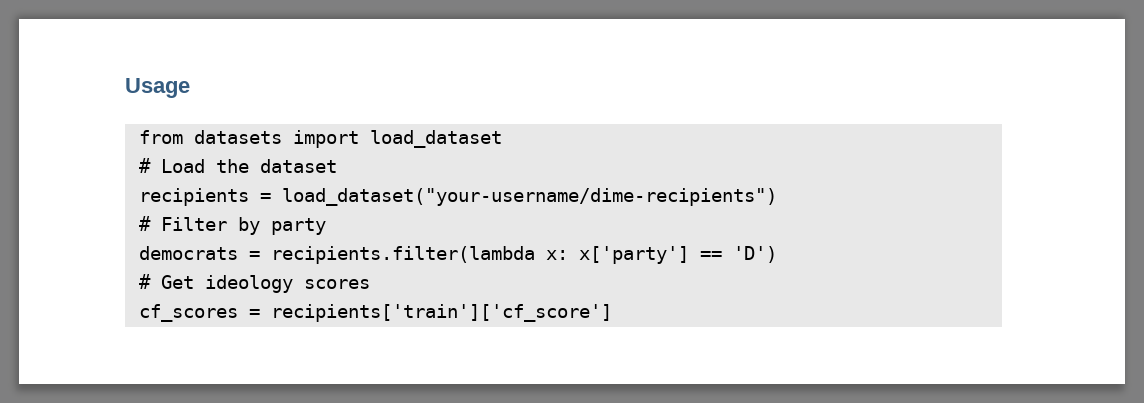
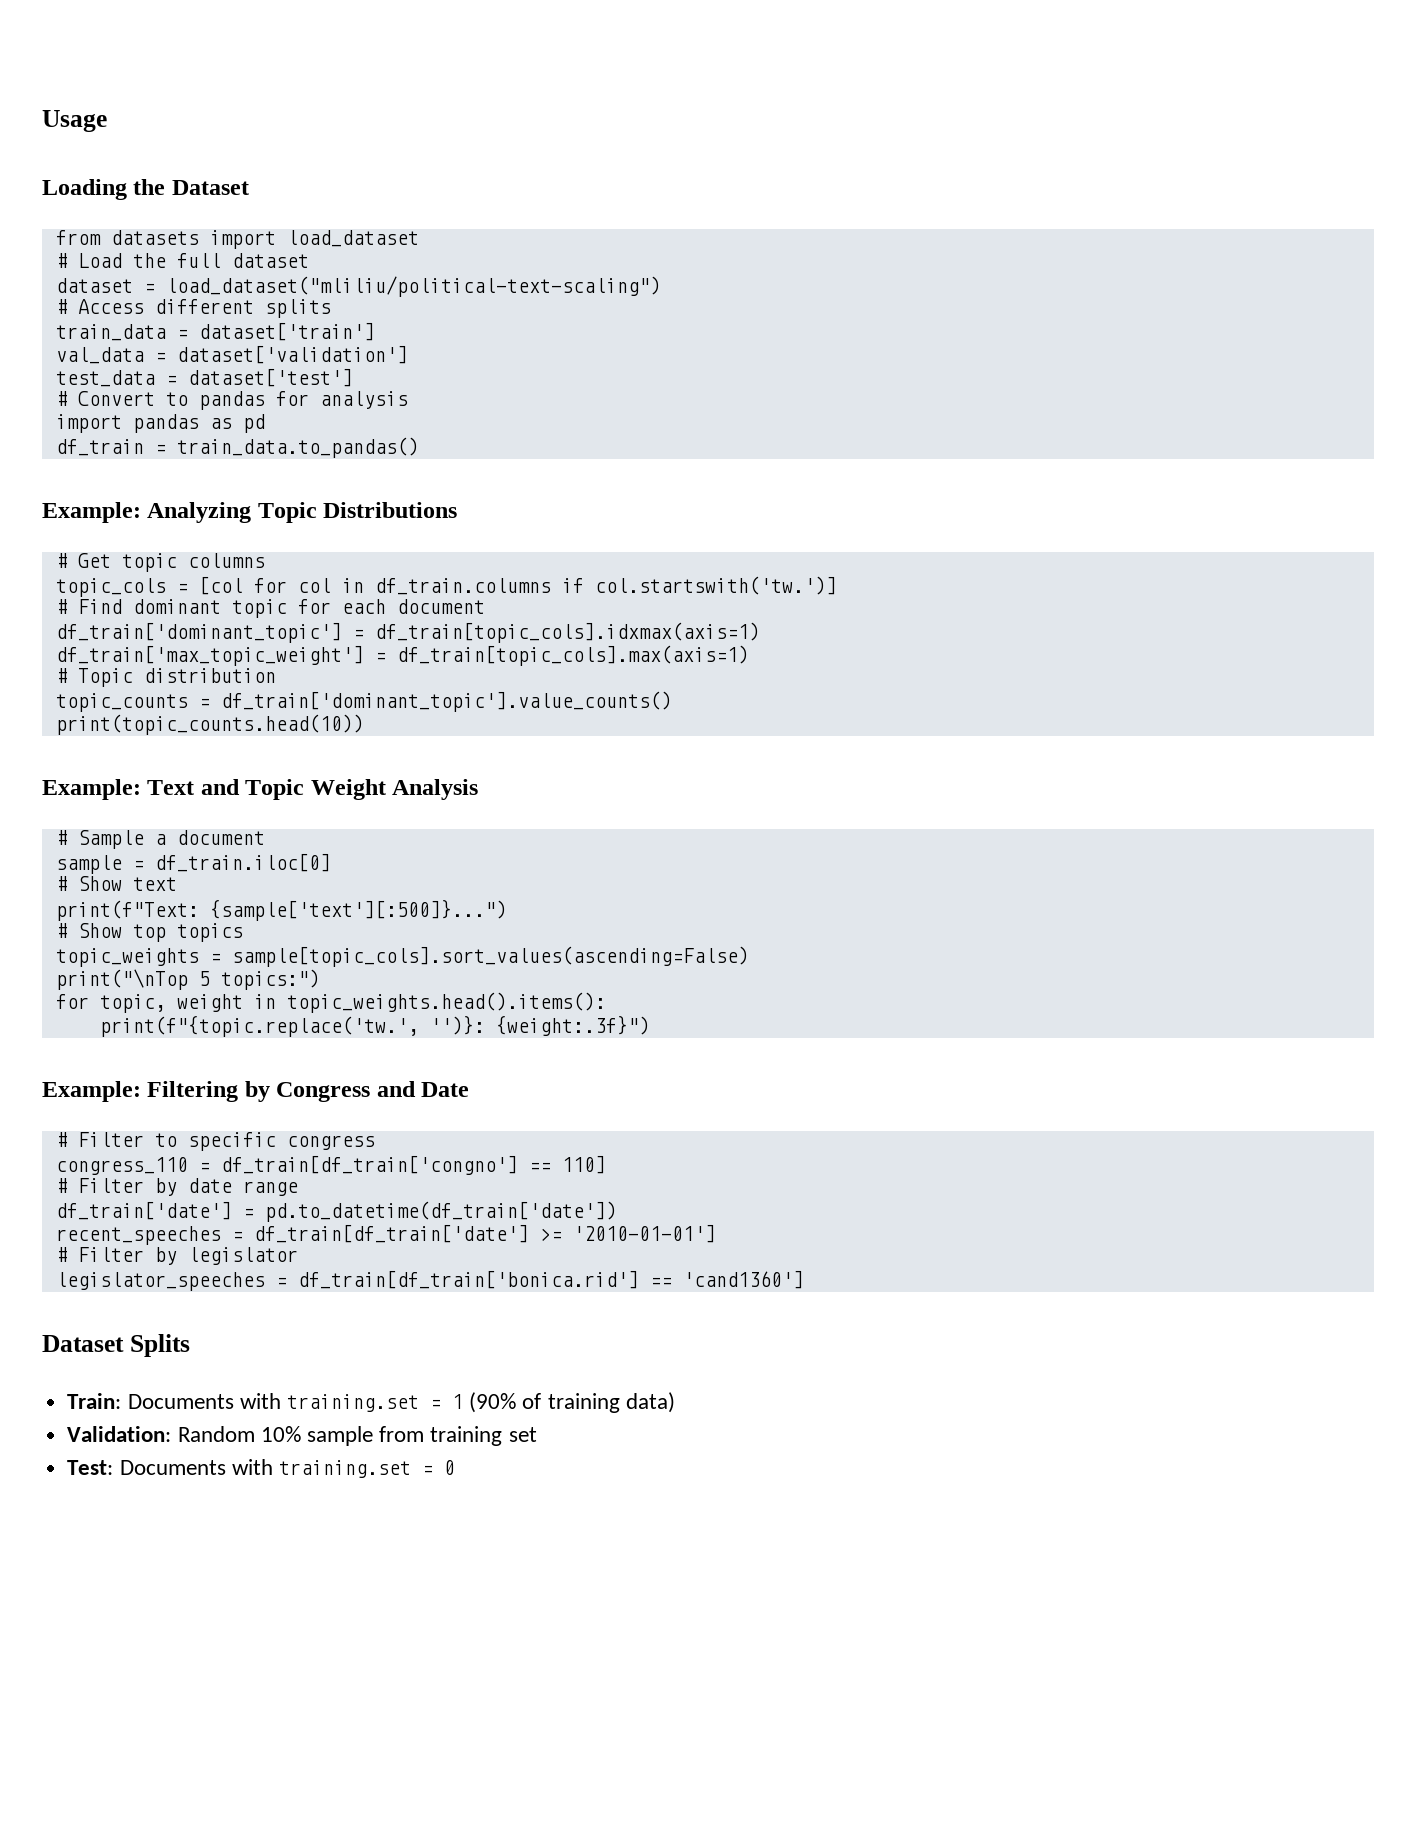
(190, 88) none -> [42,179,249,200] // Loading the Dataset
(250, 166) none -> [176,253,221,268] full
[139,188,778,206] [139,216,327,235] [139,246,778,264] [139,274,371,293] [139,304,613,322] recipients = load_dataset("your-username/dime-recipients") // # Filter by party // democrats = recipients.filter(lambda x: x['party'] == 'D') // # Get ideology scores // cf_scores = recipients['train']['cf_score'] -> [55,276,661,297] [55,299,331,318] [55,322,375,341] [55,345,408,364] [55,368,353,387] [55,391,408,410] [55,414,265,433] [55,437,419,458] [42,502,458,523] [55,553,265,572] [55,576,837,597] [55,599,485,618] [55,622,760,643] [55,645,749,666] [55,668,276,687] [55,691,672,712] [55,714,364,735] [42,779,479,800] [55,830,265,849] [55,853,331,874] [55,876,177,891] [55,899,507,921] [55,923,243,942] [55,946,749,967] [55,969,320,990] [55,992,606,1013] [99,1015,650,1037] [42,1081,470,1102] [55,1132,375,1151] [55,1155,606,1175] [55,1178,298,1196] [55,1201,617,1222] [55,1224,716,1245] [55,1247,298,1265] [55,1270,804,1291] [42,1334,190,1357] [67,1392,675,1413] [67,1426,537,1446] [67,1459,455,1478] dataset = load_dataset("mliliu/political-text-scaling") // # Access different splits // train_data = dataset['train'] // val_data = dataset['validation'] // test_data = dataset['test'] // # Convert to pandas for analysis // import pandas as pd // df_train = train_data.to_pandas() // Example: Analyzing Topic Distributions // # Get topic columns // topic_cols = [col for col in df_train.columns if col.startswith('tw.')] // # Find dominant topic for each document // df_train['dominant_topic'] = df_train[topic_cols].idxmax(axis=1) // df_train['max_topic_weight'] = df_train[topic_cols].max(axis=1) // # Topic distribution // topic_counts = df_train['dominant_topic'].value_counts() // print(topic_counts.head(10)) // Example: Text and Topic Weight Analysis // # Sample a document // sample = df_train.iloc[0] // # Show text // print(f"Text: {sample['text'][:500]}...") // # Show top topics // topic_weights = sample[topic_cols].sort_values(ascending=False) // print("\nTop 5 topics:") // for topic, weight in topic_weights.head().items(): // print(f"{topic.replace('tw.', '')}: {weight:.3f}") // Example: Filtering by Congress and Date // # Filter to specific congress // congress_110 = df_train[df_train['congno'] == 110] // # Filter by date range // df_train['date'] = pd.to_datetime(df_train['date']) // recent_speeches = df_train[df_train['date'] >= '2010-01-01'] // # Filter by legislator // legislator_speeches = df_train[df_train['bonica.rid'] == 'cand1360'] // Dataset Splits // Train: Documents with training.set = 1 (90% of training data) // Validation: Random 10% sample from training set // Test: Documents with training.set = 0

